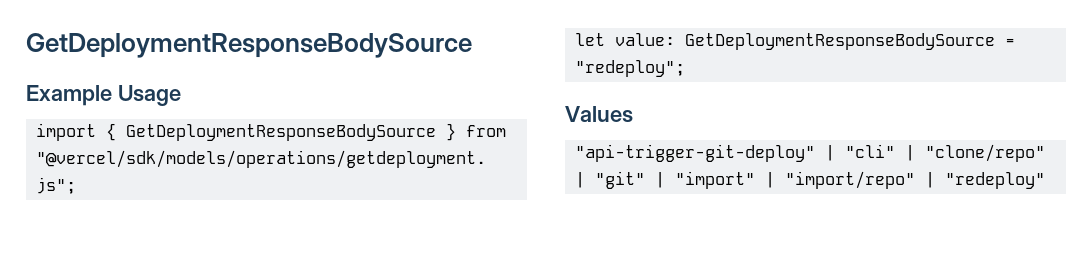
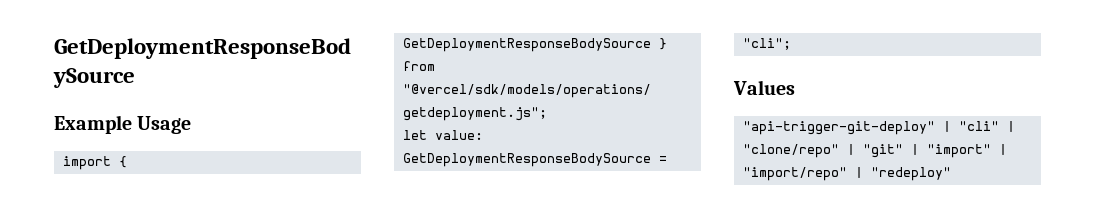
[575,60,686,77] "redeploy"; -> [742,38,791,50] "cli";

